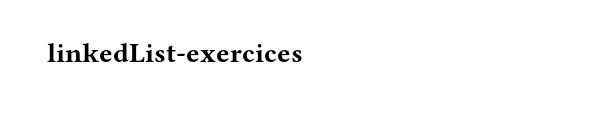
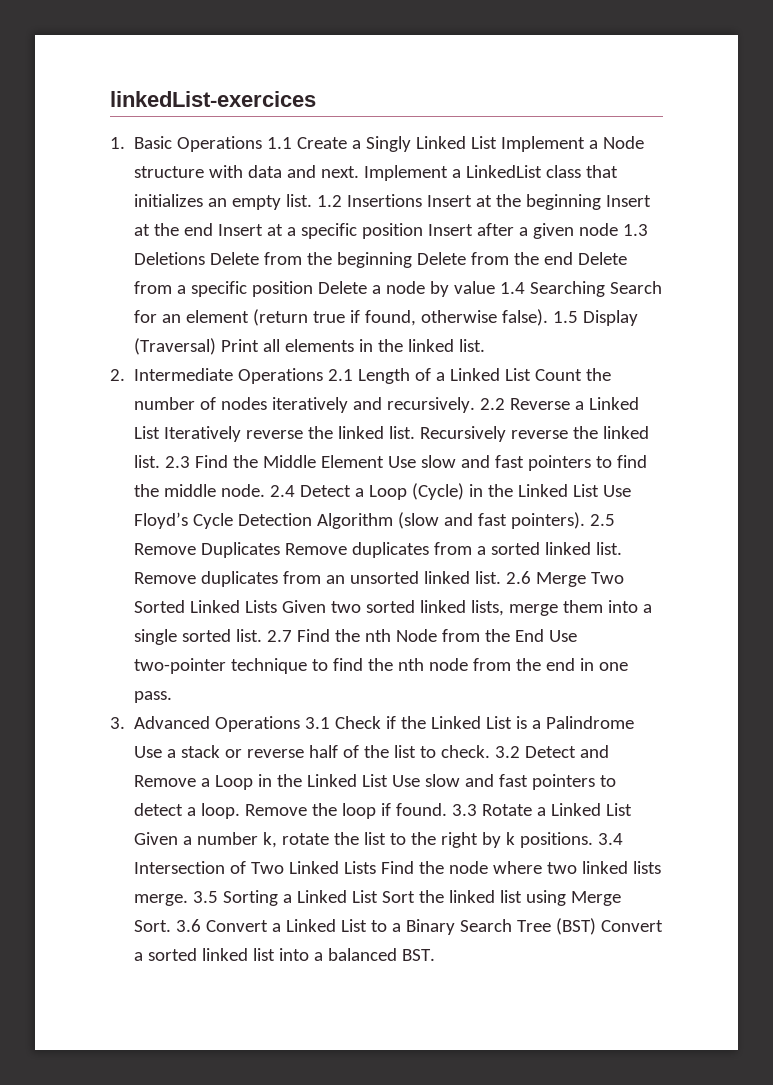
(303, 53) none -> [110,136,645,152] [134,165,619,181] [134,194,652,210] [134,223,649,239] [134,252,628,268] [134,281,663,297] [134,309,639,326] [134,338,486,355] [110,368,612,384] [134,397,640,413] [134,426,650,442] [134,455,648,471] [134,483,632,500] [134,512,616,529] [134,542,623,558] [134,571,625,587] [134,600,653,616] [134,629,578,645] [134,658,629,674] [134,691,173,703] [110,716,635,732] [134,745,610,758] [134,774,617,790] [134,803,633,819] [134,832,624,848] [134,861,662,874] [134,890,622,906] [134,918,664,935] [134,948,436,961] // 1. Basic Operations 1.1 Create a Singly Linked List Implement a Node structure with data and next. Implement a LinkedList class that initializes an empty list. 1.2 Insertions Insert at the beginning Insert at the end Insert at a specific position Insert after a given node 1.3 Deletions Delete from the beginning Delete from the end Delete from a specific position Delete a node by value 1.4 Searching Search for an element (return true if found, otherwise false). 1.5 Display (Traversal) Print all elements in the linked list. // 2. Intermediate Operations 2.1 Length of a Linked List Count the number of nodes iteratively and recursively. 2.2 Reverse a Linked List Iteratively reverse the linked list. Recursively reverse the linked list. 2.3 Find the Middle Element Use slow and fast pointers to find the middle node. 2.4 Detect a Loop (Cycle) in the Linked List Use Floyd’s Cycle Detection Algorithm (slow and fast pointers). 2.5 Remove Duplicates Remove duplicates from a sorted linked list. Remove duplicates from an unsorted linked list. 2.6 Merge Two Sorted Linked Lists Given two sorted linked lists, merge them into a single sorted list. 2.7 Find the nth Node from the End Use two-pointer technique to find the nth node from the end in one pass. // 3. Advanced Operations 3.1 Check if the Linked List is a Palindrome Use a stack or reverse half of the list to check. 3.2 Detect and Remove a Loop in the Linked List Use slow and fast pointers to detect a loop. Remove the loop if found. 3.3 Rotate a Linked List Given a number k, rotate the list to the right by k positions. 3.4 Intersection of Two Linked Lists Find the node where two linked lists merge. 3.5 Sorting a Linked List Sort the linked list using Merge Sort. 3.6 Convert a Linked List to a Binary Search Tree (BST) Convert a sorted linked list into a balanced BST.

